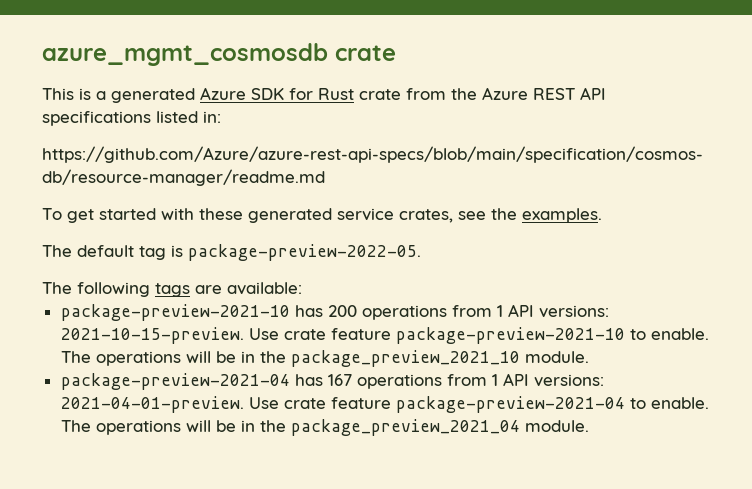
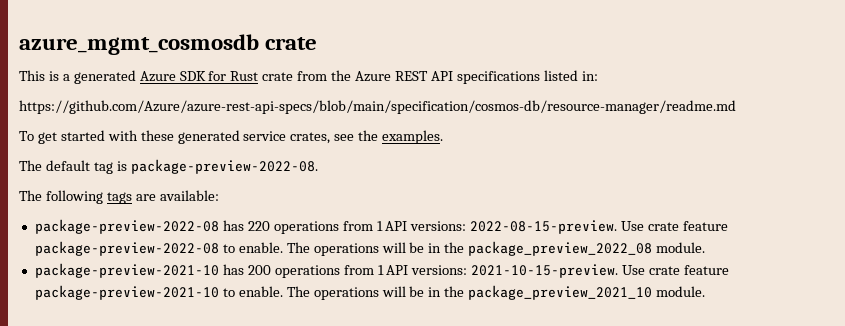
[188,244,421,261] package-preview-2022-05. -> [130,159,318,174] package-preview-2022-08.
(302, 288) none -> [34,219,729,234] [34,241,706,256] // package-preview-2022-08 has 220 operations from 1 API versions: 2022-08-15-preview. Use crate feature package-preview-2022-08 to enable. The operations will be in the package_preview_2022_08 module.
[60,373,604,390] [60,396,709,413] [60,419,589,436] // package-preview-2021-04 has 167 operations from 1 API versions: 2021-04-01-preview. Use crate feature package-preview-2021-04 to enable. The operations will be in the package_preview_2021_04 module. -> (706, 291) none

